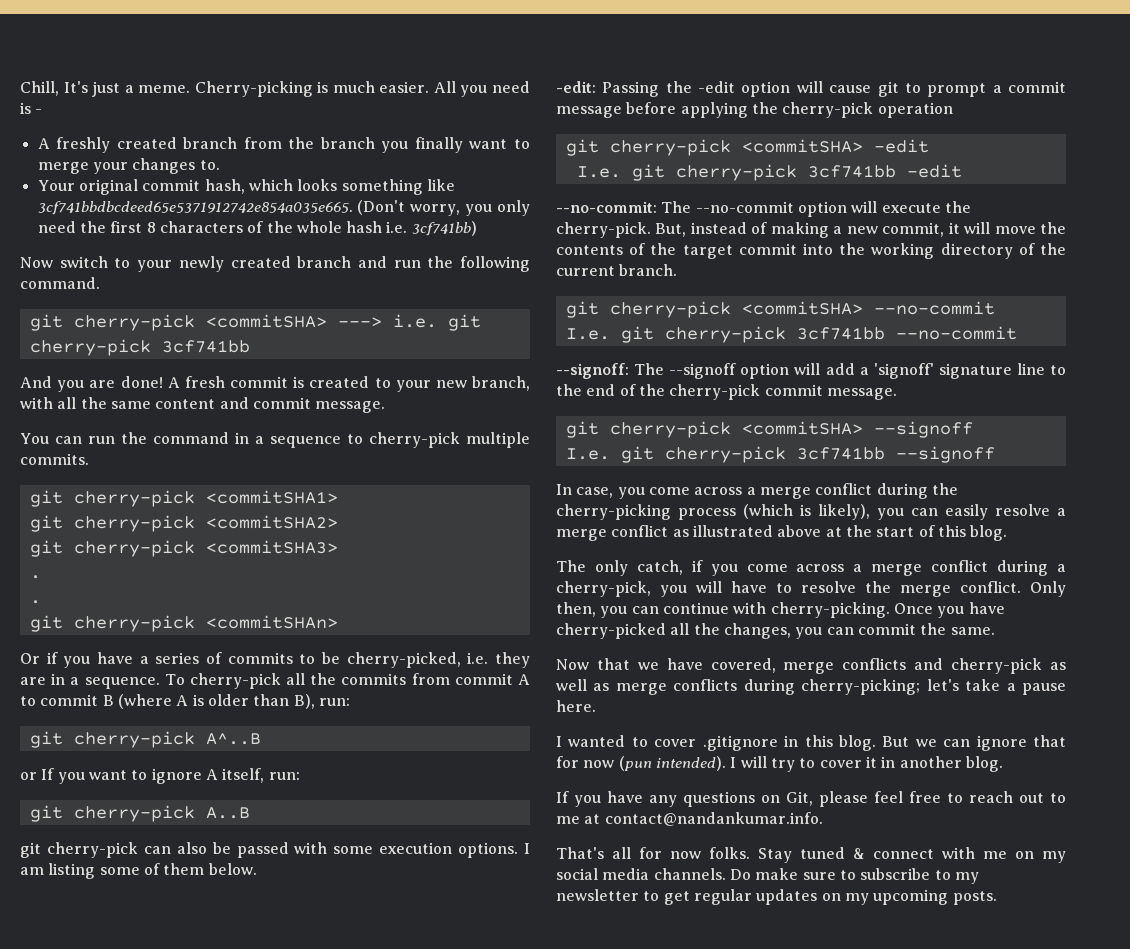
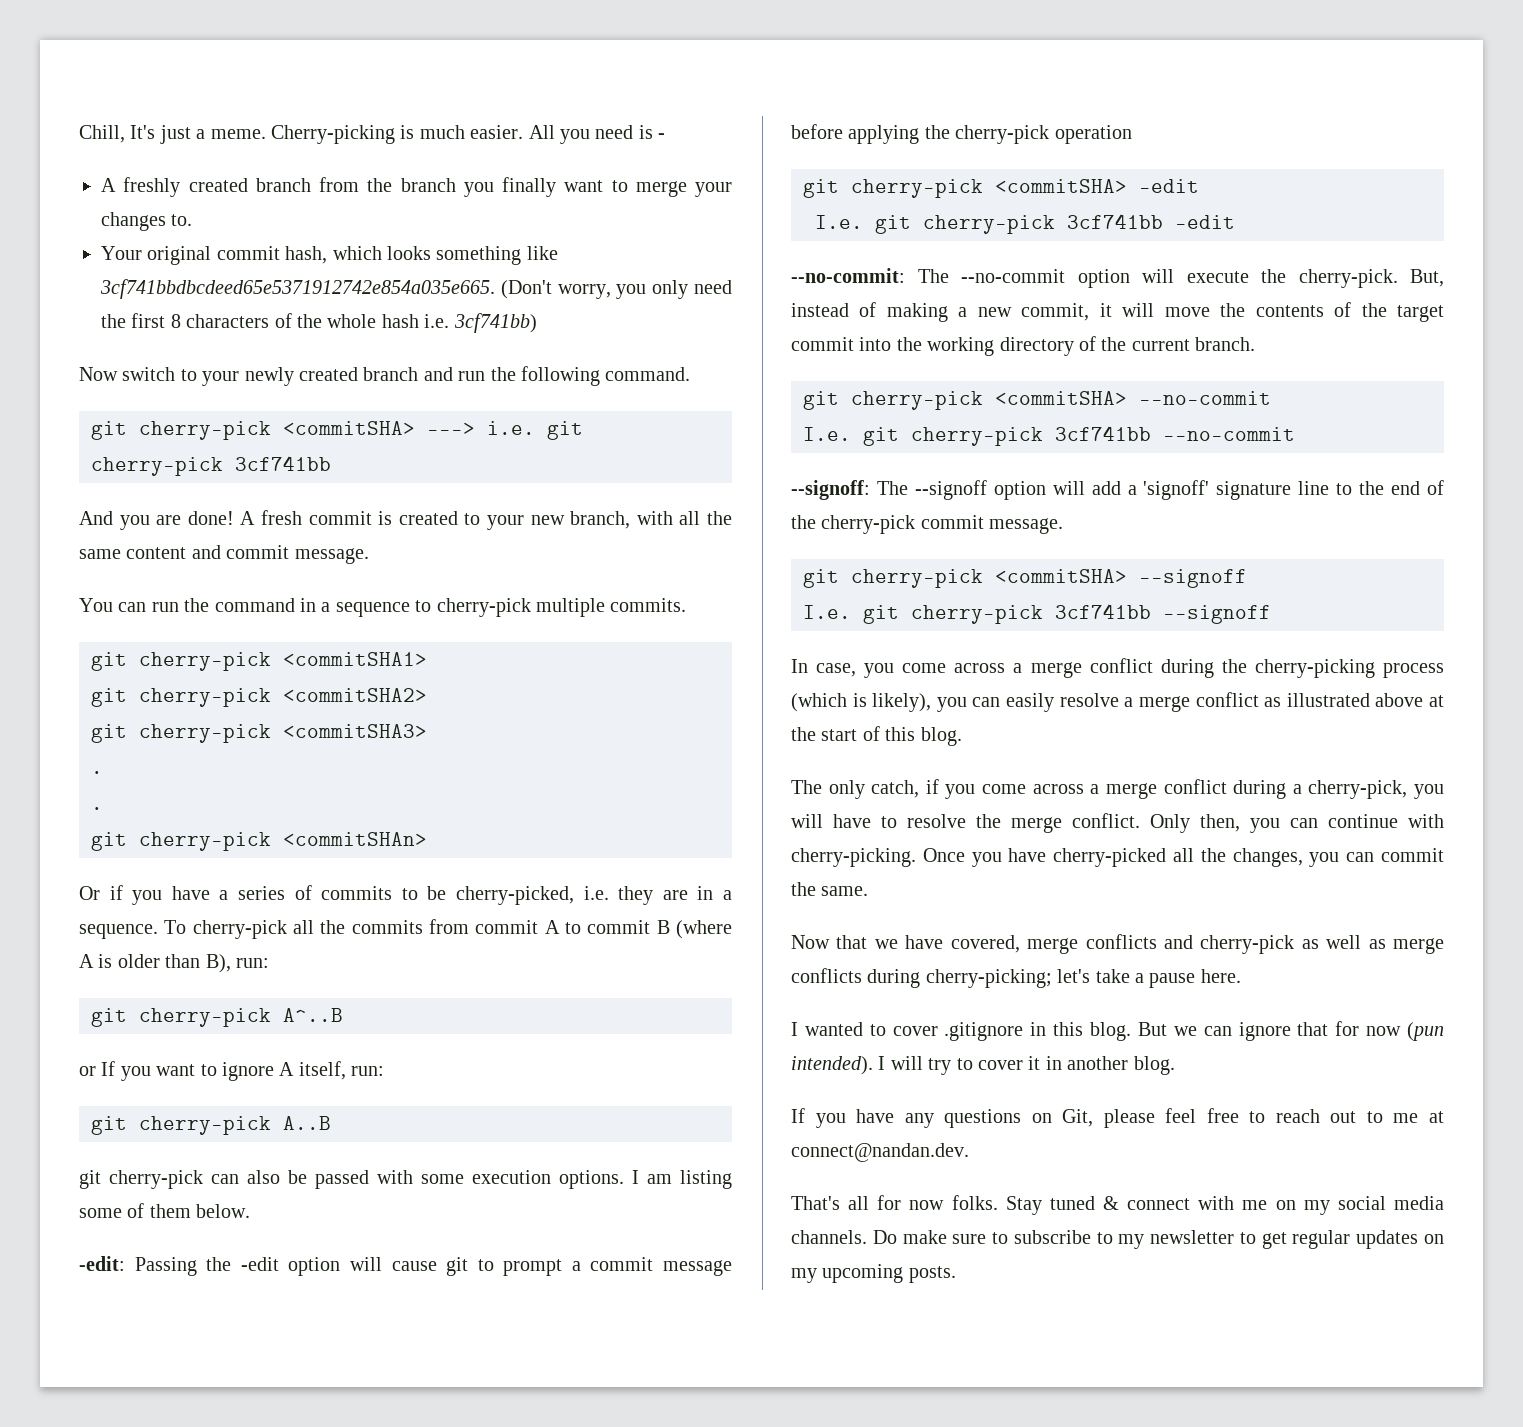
[604,812,823,826] contact@nandankumar.info. -> [791,1143,969,1162] connect@nandan.dev.

